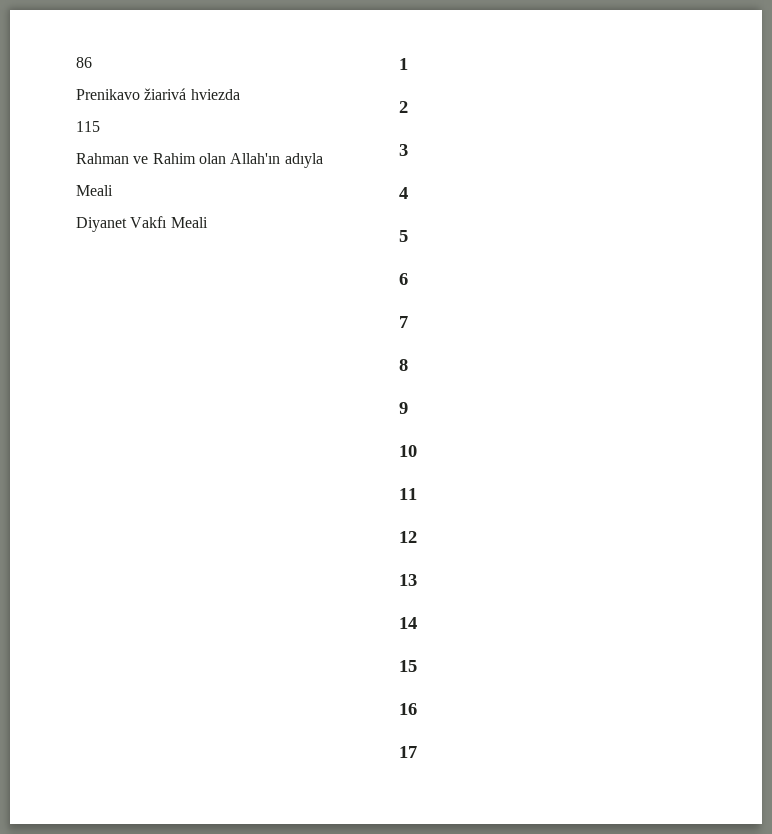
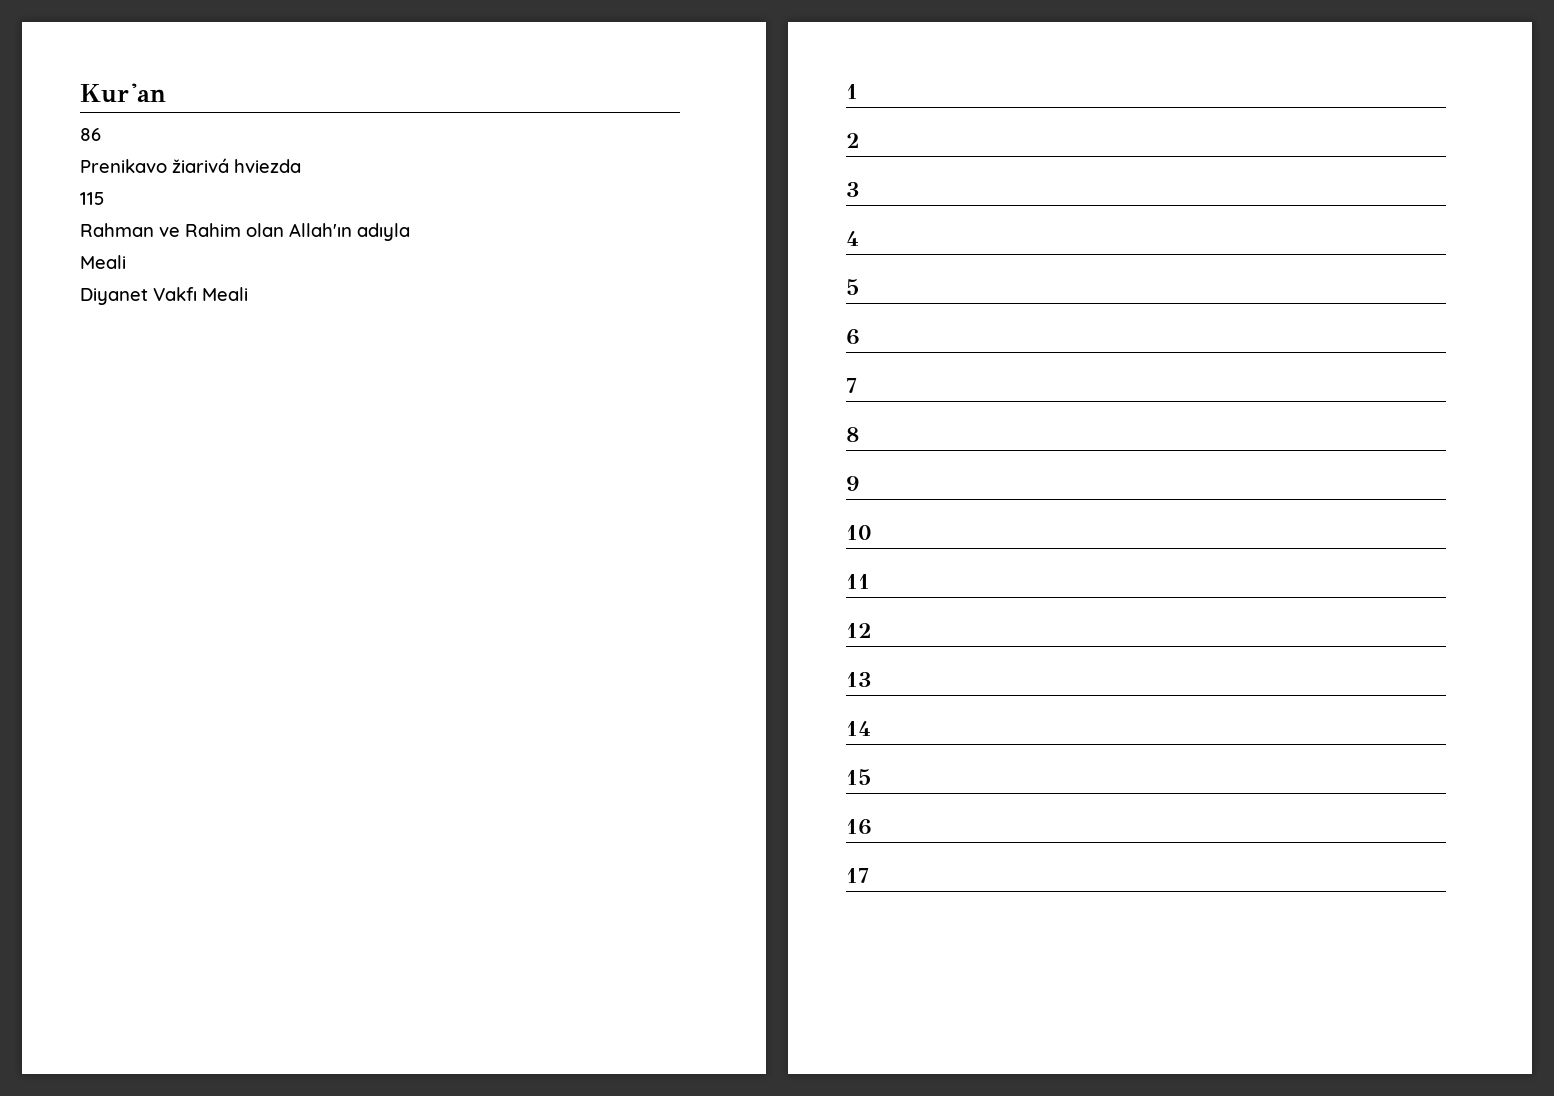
(76, 62) none -> [80,83,166,103] Kur'an //

